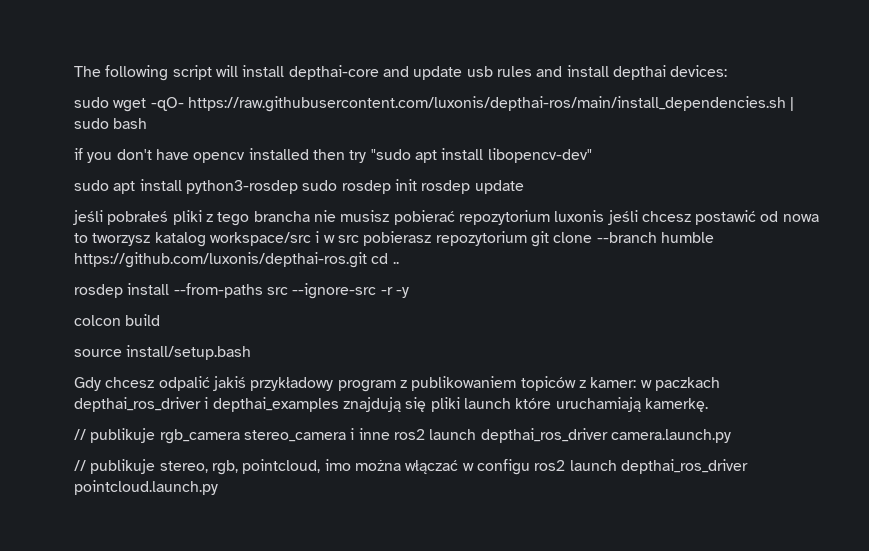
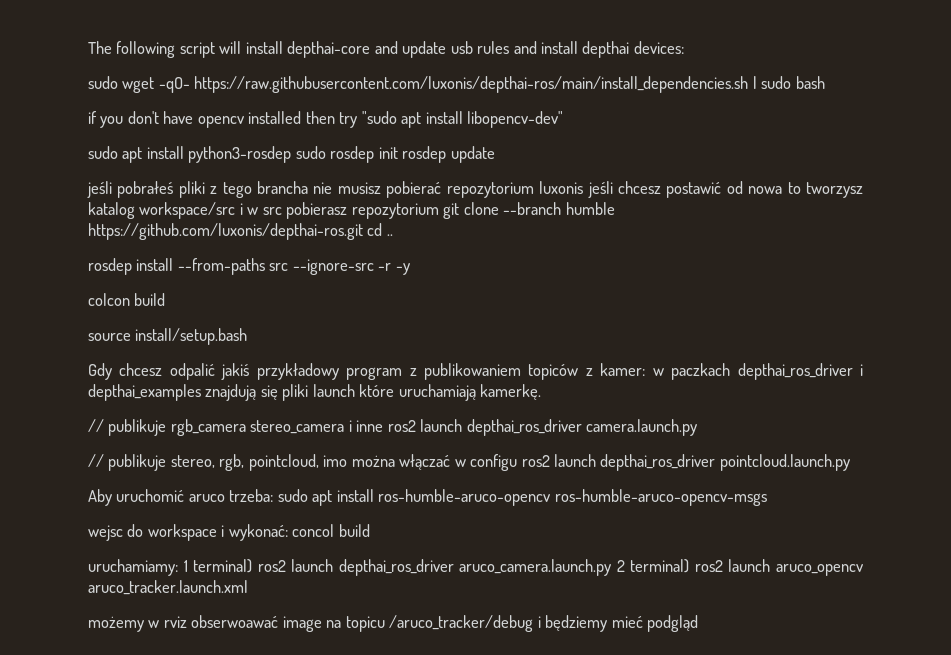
(218, 487) none -> [88,489,767,506] [88,524,370,541] [88,559,863,576] [88,580,248,595] [88,615,698,632] // Aby uruchomić aruco trzeba: sudo apt install ros-humble-aruco-opencv ros-humble-aruco-opencv-msgs // wejsc do workspace i wykonać: concol build // uruchamiamy: 1 terminal) ros2 launch depthai_ros_driver aruco_camera.launch.py 2 terminal) ros2 launch aruco_opencv aruco_tracker.launch.xml // możemy w rviz obserwoawać image na topicu /aruco_tracker/debug i będziemy mieć podgląd

